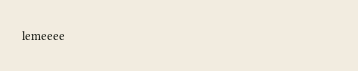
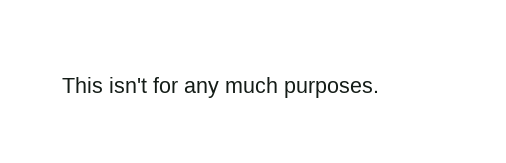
[22,31,65,40] lemeeee -> [62,77,379,98] This isn't for any much purposes.

